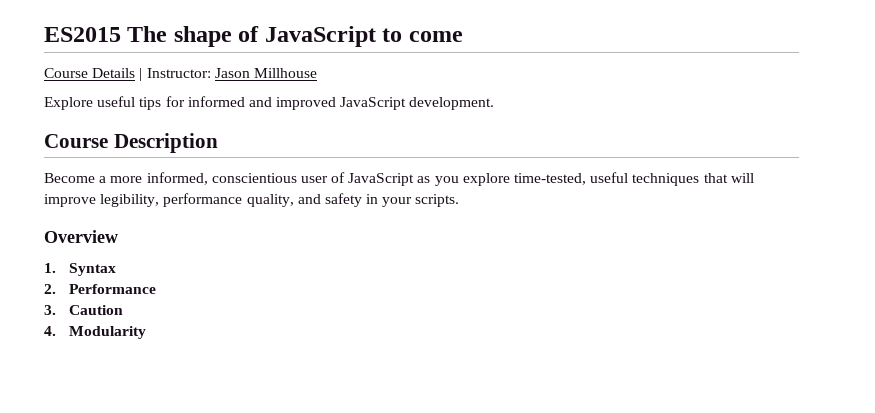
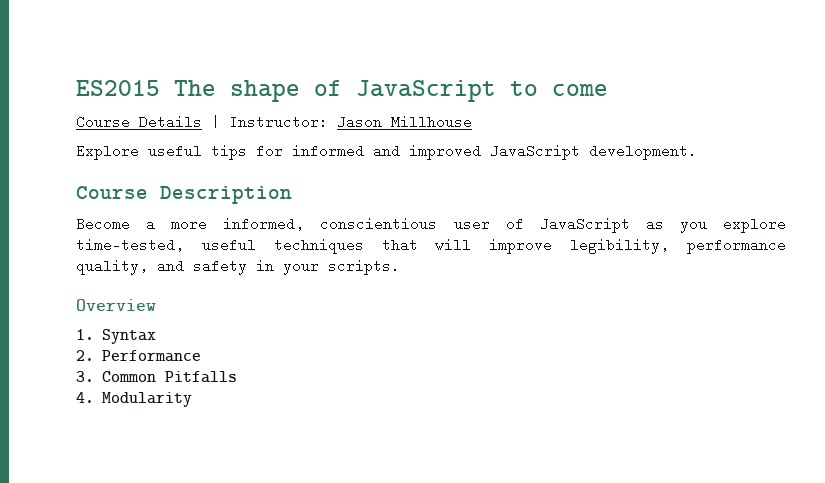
[68,305,123,315] Caution -> [102,371,238,383] Common Pitfalls

